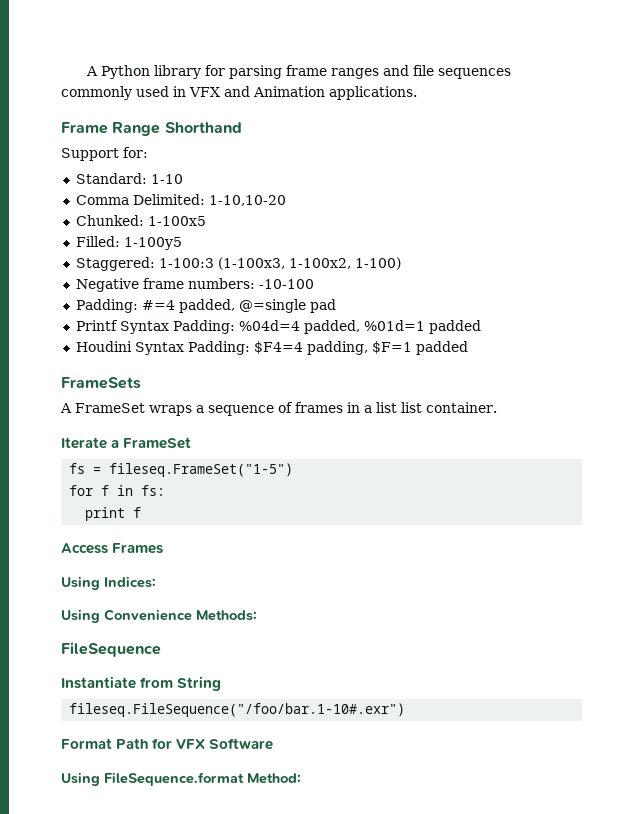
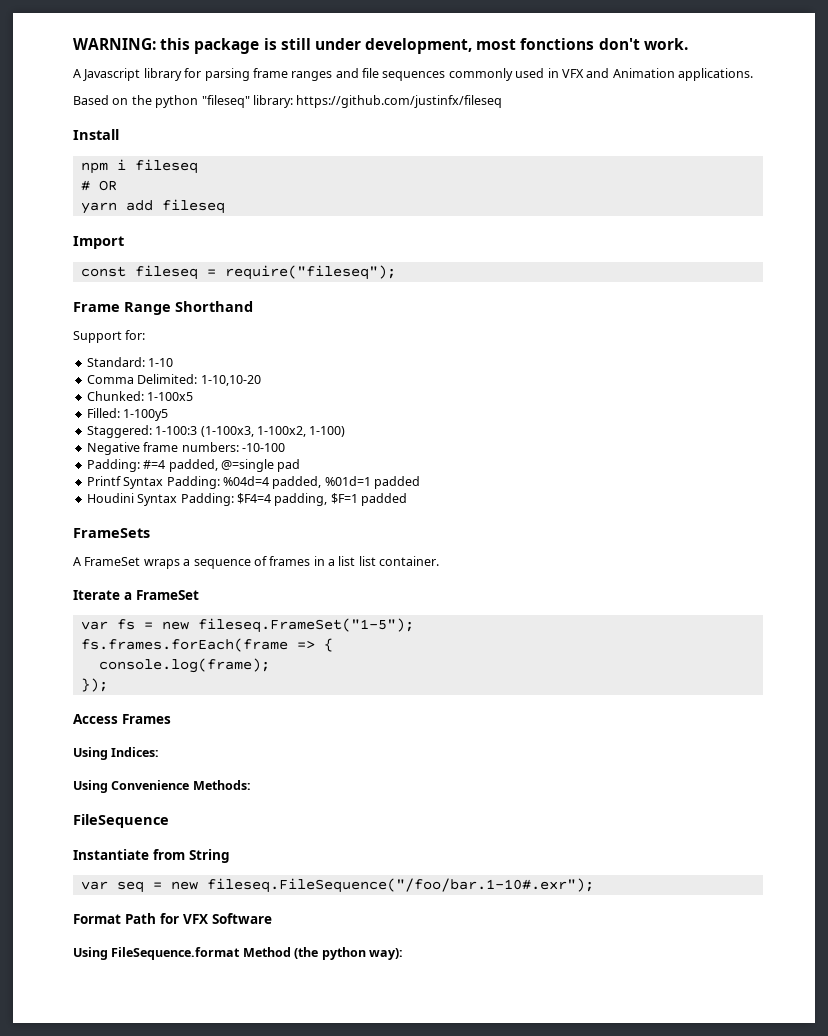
[86,65,151,79] A Python -> [73,38,688,54] [73,68,141,81] WARNING: this package is still under development, most fonctions don't work. // A Javascript
(417, 93) none -> [73,95,503,108] [73,129,119,140] [80,159,198,174] [80,180,117,191] [80,199,225,214] [73,236,124,249] [80,265,396,280] // Based on the python "fileseq" library: https://github.com/justinfx/fileseq // Install // npm i fileseq // # OR // yarn add fileseq // Import // const fileseq = require("fileseq");
(192, 443) none -> [80,621,108,630] var
[109,463,294,477] [69,485,166,496] [85,507,142,521] fileseq.FrameSet("1-5") // for f in fs: // print f -> [161,618,414,633] [80,638,333,652] [98,658,270,673] [80,678,108,692] new fileseq.FrameSet("1-5"); // fs.frames.forEach(frame => { // console.log(frame); // });
[69,703,406,717] fileseq.FileSequence("/foo/bar.1-10#.exr") -> [80,878,594,893] var seq = new fileseq.FileSequence("/foo/bar.1-10#.exr");
[247,773,301,784] Method: -> [242,947,403,960] Method (the python way):

